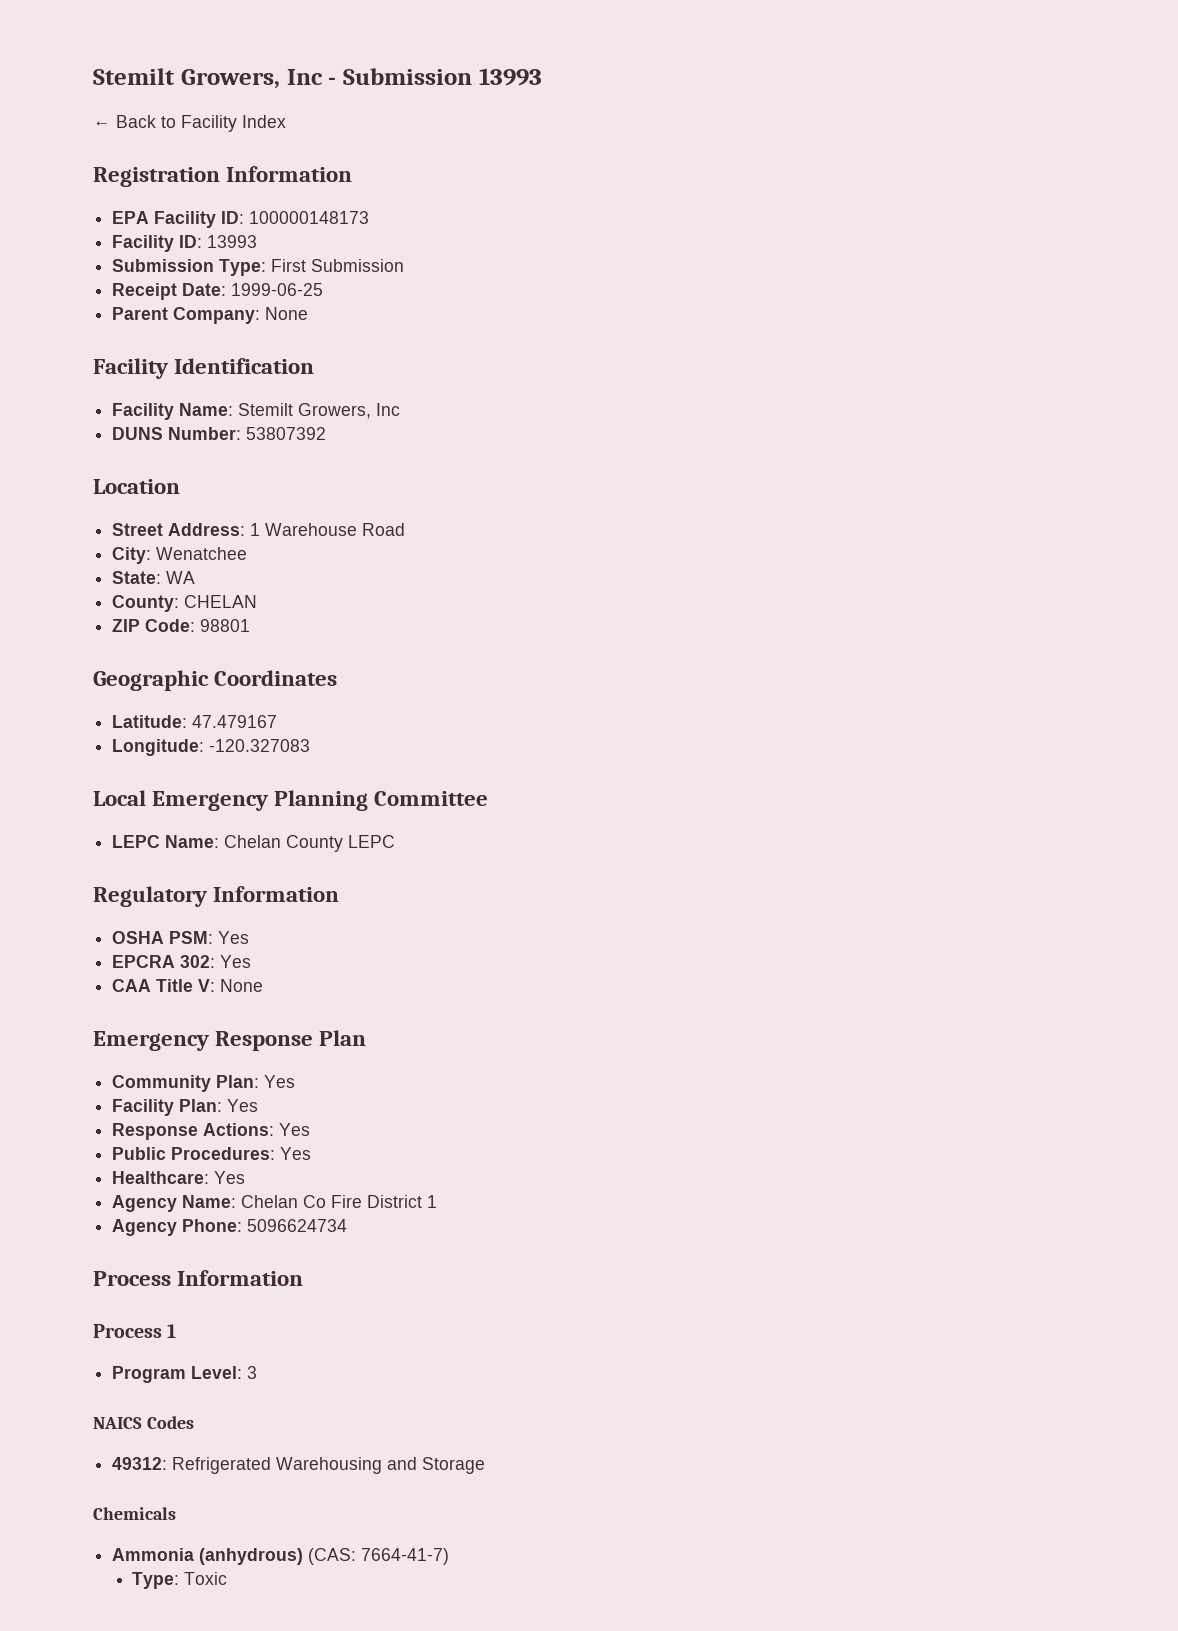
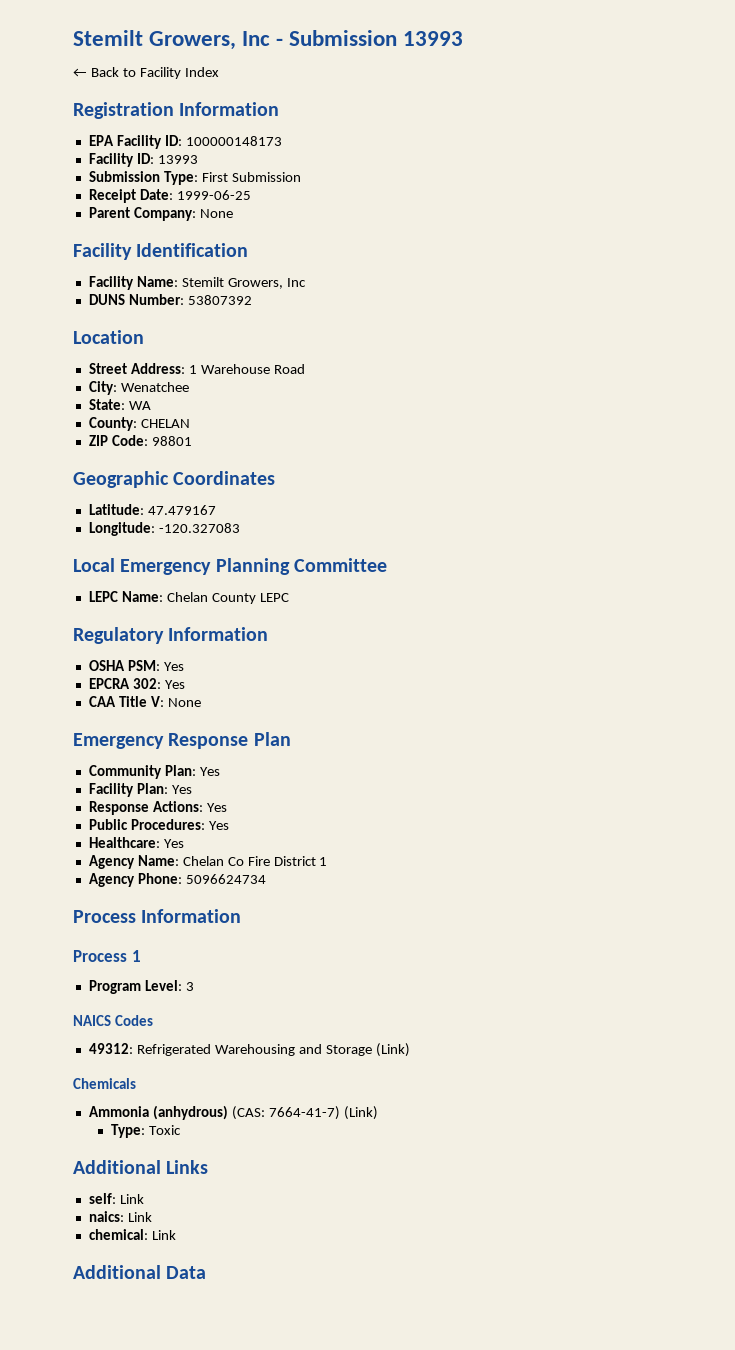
(486, 1465) none -> [375,1043,410,1057] (Link)
(450, 1556) none -> [343,1106,378,1120] (Link)
(228, 1578) none -> [73,1160,209,1174] [88,1193,144,1204] [88,1211,152,1222] [88,1229,176,1240] [73,1265,207,1279] // Additional Links // self: Link // naics: Link // chemical: Link // Additional Data

